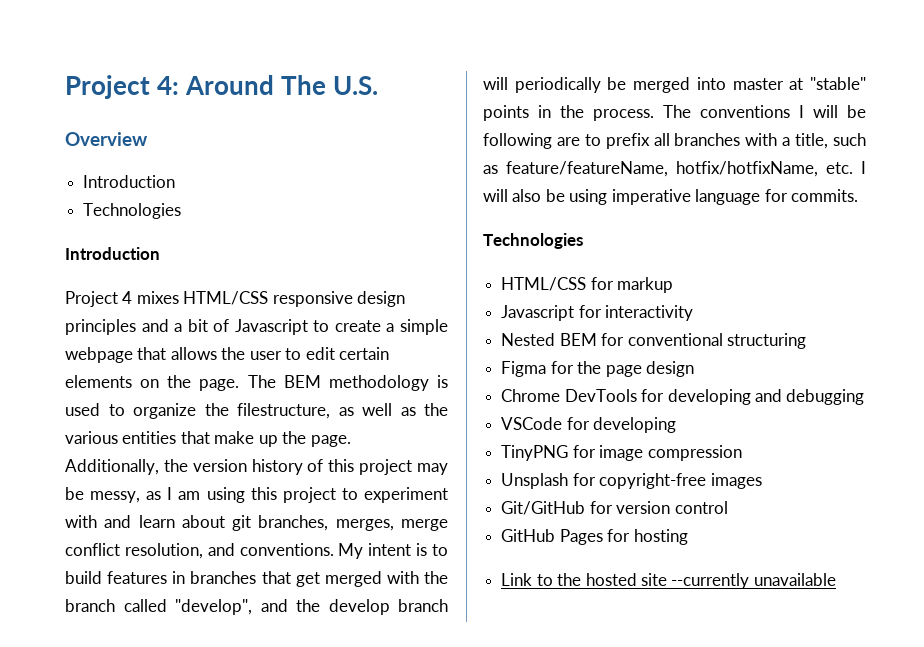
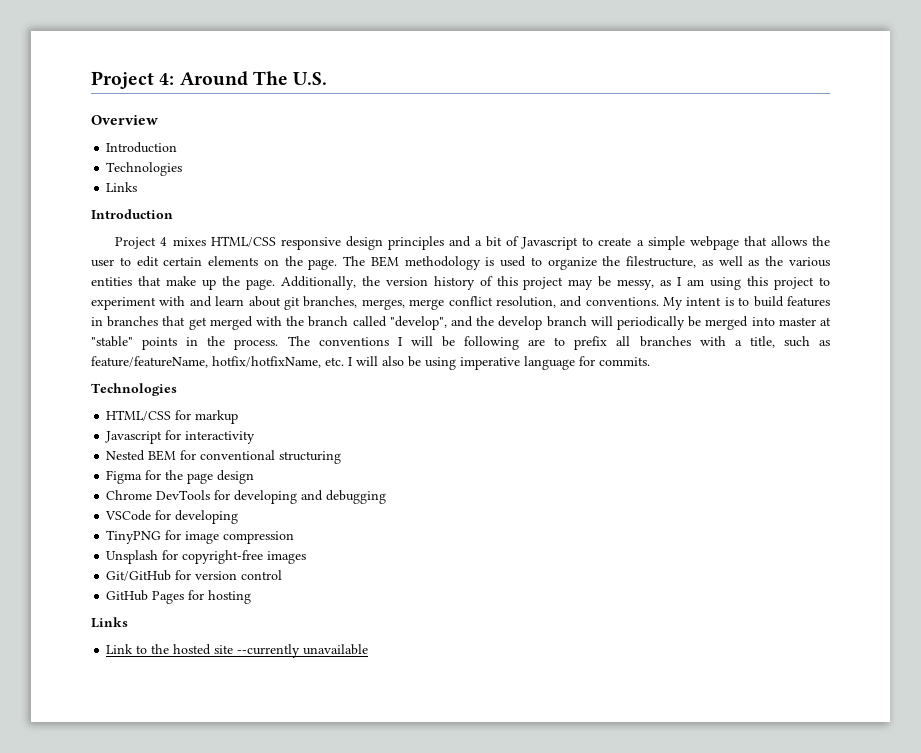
(182, 211) none -> [106,182,138,192] // Links
(688, 537) none -> [91,617,128,628] // Links

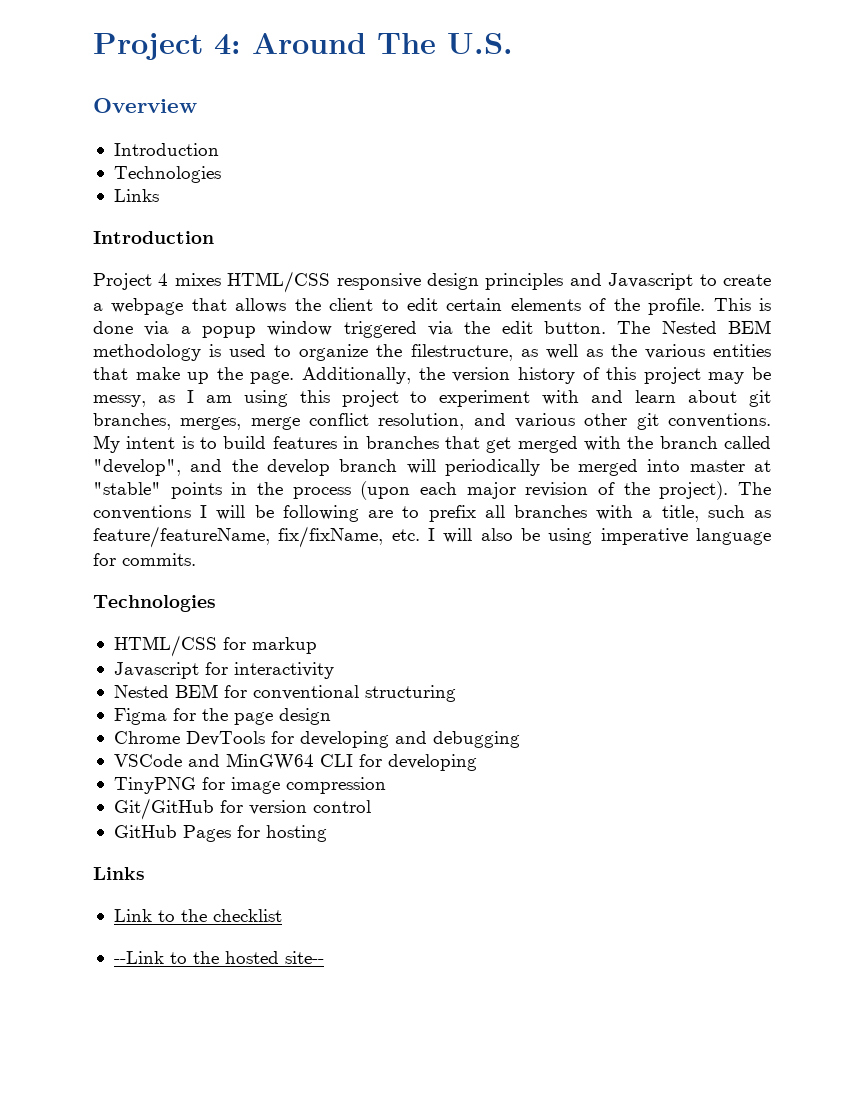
[475,236,520,247] a bit of -> (602, 279) none
[647,236,685,250] simple -> (103, 307) none
[91,259,114,267] user -> [329,298,374,311] client
[263,256,366,270] on the page. The -> [589,298,772,315] [93,321,717,338] of the profile. This is done via a popup window triggered via the edit button. The Nested
(583, 301) none -> [515,413,659,430] various other git
[234,339,279,350] process. -> [292,481,729,500] process (upon each major revision of the project).
[212,356,321,368] hotfix/hotfixName, -> [278,526,384,548] fix/fixName,
(152, 515) none -> [187,753,353,770] and MinGW64 CLI
[106,550,307,564] // Unsplash for copyright-free images -> (386, 785) none
[173,644,369,658] hosted site --currently unavailable -> [212,909,282,922] [113,951,324,964] checklist // --Link to the hosted site--

